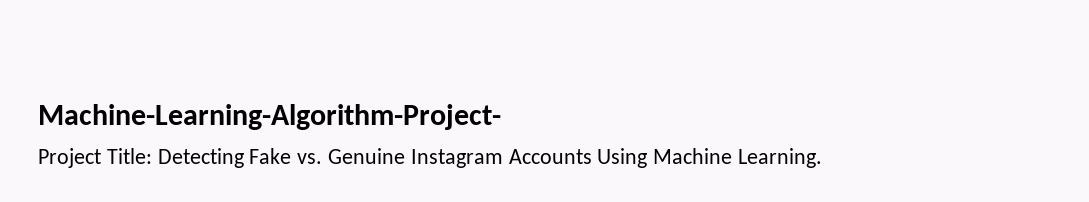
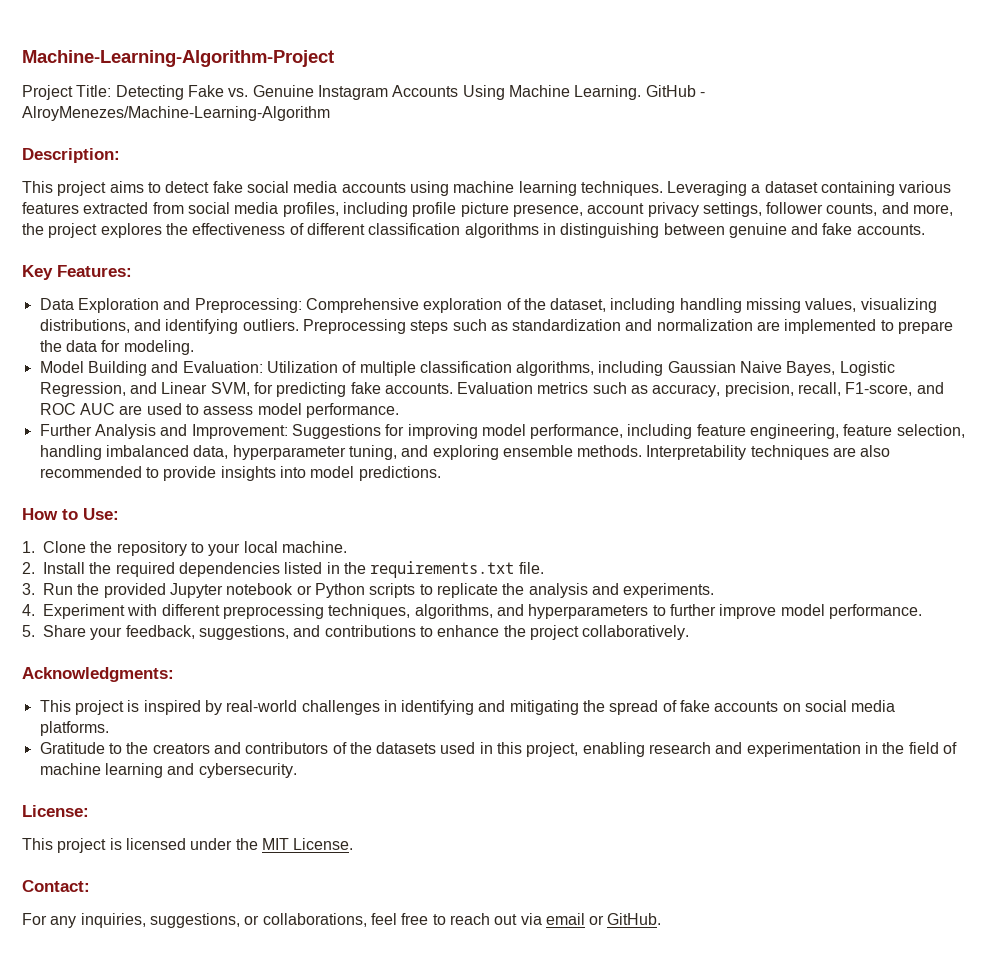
[38,104,501,130] Machine-Learning-Algorithm-Project- -> [22,50,334,67] Machine-Learning-Algorithm-Project
(823, 158) none -> [645,85,705,97] [22,106,330,121] [22,148,120,163] [22,181,952,196] [22,202,954,217] [22,223,925,238] [22,265,132,280] [39,298,937,313] [39,319,954,334] [39,340,194,355] [39,361,895,376] [39,382,944,397] [39,403,399,418] [39,424,965,439] [39,445,891,460] [39,466,441,481] [22,508,119,520] [22,541,347,556] [22,561,544,578] [22,583,715,598] [22,604,922,619] [22,625,690,640] [22,667,174,682] [39,700,896,715] [39,721,109,736] [39,742,958,757] [39,763,297,778] [22,805,89,817] [22,838,354,853] [22,880,90,892] [22,913,662,928] GitHub - AlroyMenezes/Machine-Learning-Algorithm // Description: // This project aims to detect fake social media accounts using machine learning techniques. Leveraging a dataset containing various features extracted from social media profiles, including profile picture presence, account privacy settings, follower counts, and more, the project explores the effectiveness of different classification algorithms in distinguishing between genuine and fake accounts. // Key Features: // Data Exploration and Preprocessing: Comprehensive exploration of the dataset, including handling missing values, visualizing distributions, and identifying outliers. Preprocessing steps such as standardization and normalization are implemented to prepare the data for modeling. // Model Building and Evaluation: Utilization of multiple classification algorithms, including Gaussian Naive Bayes, Logistic Regression, and Linear SVM, for predicting fake accounts. Evaluation metrics such as accuracy, precision, recall, F1-score, and ROC AUC are used to assess model performance. // Further Analysis and Improvement: Suggestions for improving model performance, including feature engineering, feature selection, handling imbalanced data, hyperparameter tuning, and exploring ensemble methods. Interpretability techniques are also recommended to provide insights into model predictions. // How to Use: // 1. Clone the repository to your local machine. // 2. Install the required dependencies listed in the requirements.txt file. // 3. Run the provided Jupyter notebook or Python scripts to replicate the analysis and experiments. // 4. Experiment with different preprocessing techniques, algorithms, and hyperparameters to further improve model performance. // 5. Share your feedback, suggestions, and contributions to enhance the project collaboratively. // Acknowledgments: // This project is inspired by real-world challenges in identifying and mitigating the spread of fake accounts on social media platforms. // Gratitude to the creators and contributors of the datasets used in this project, enabling research and experimentation in the field of machine learning and cybersecurity. // License: // This project is licensed under the MIT License. // Contact: // For any inquiries, suggestions, or collaborations, feel free to reach out via email or GitHub.

